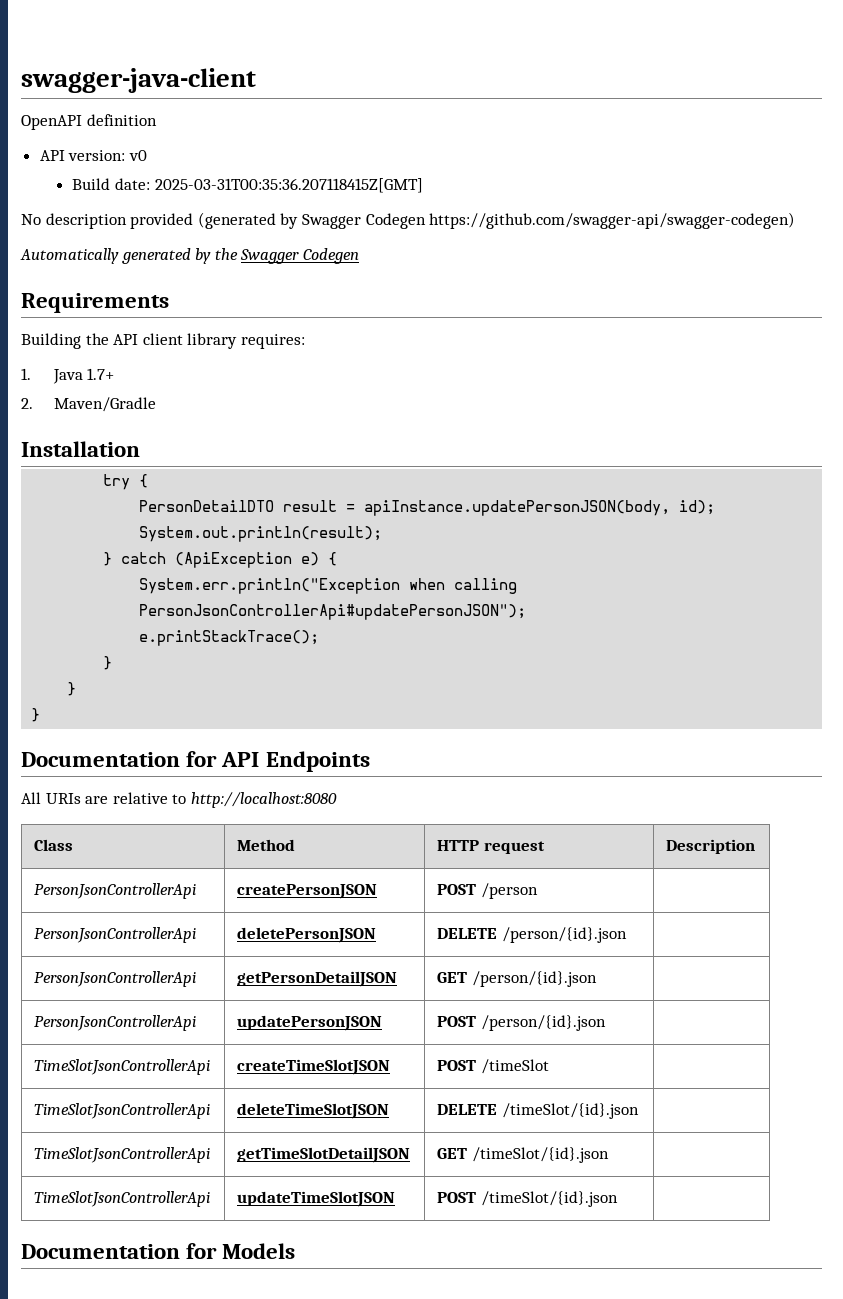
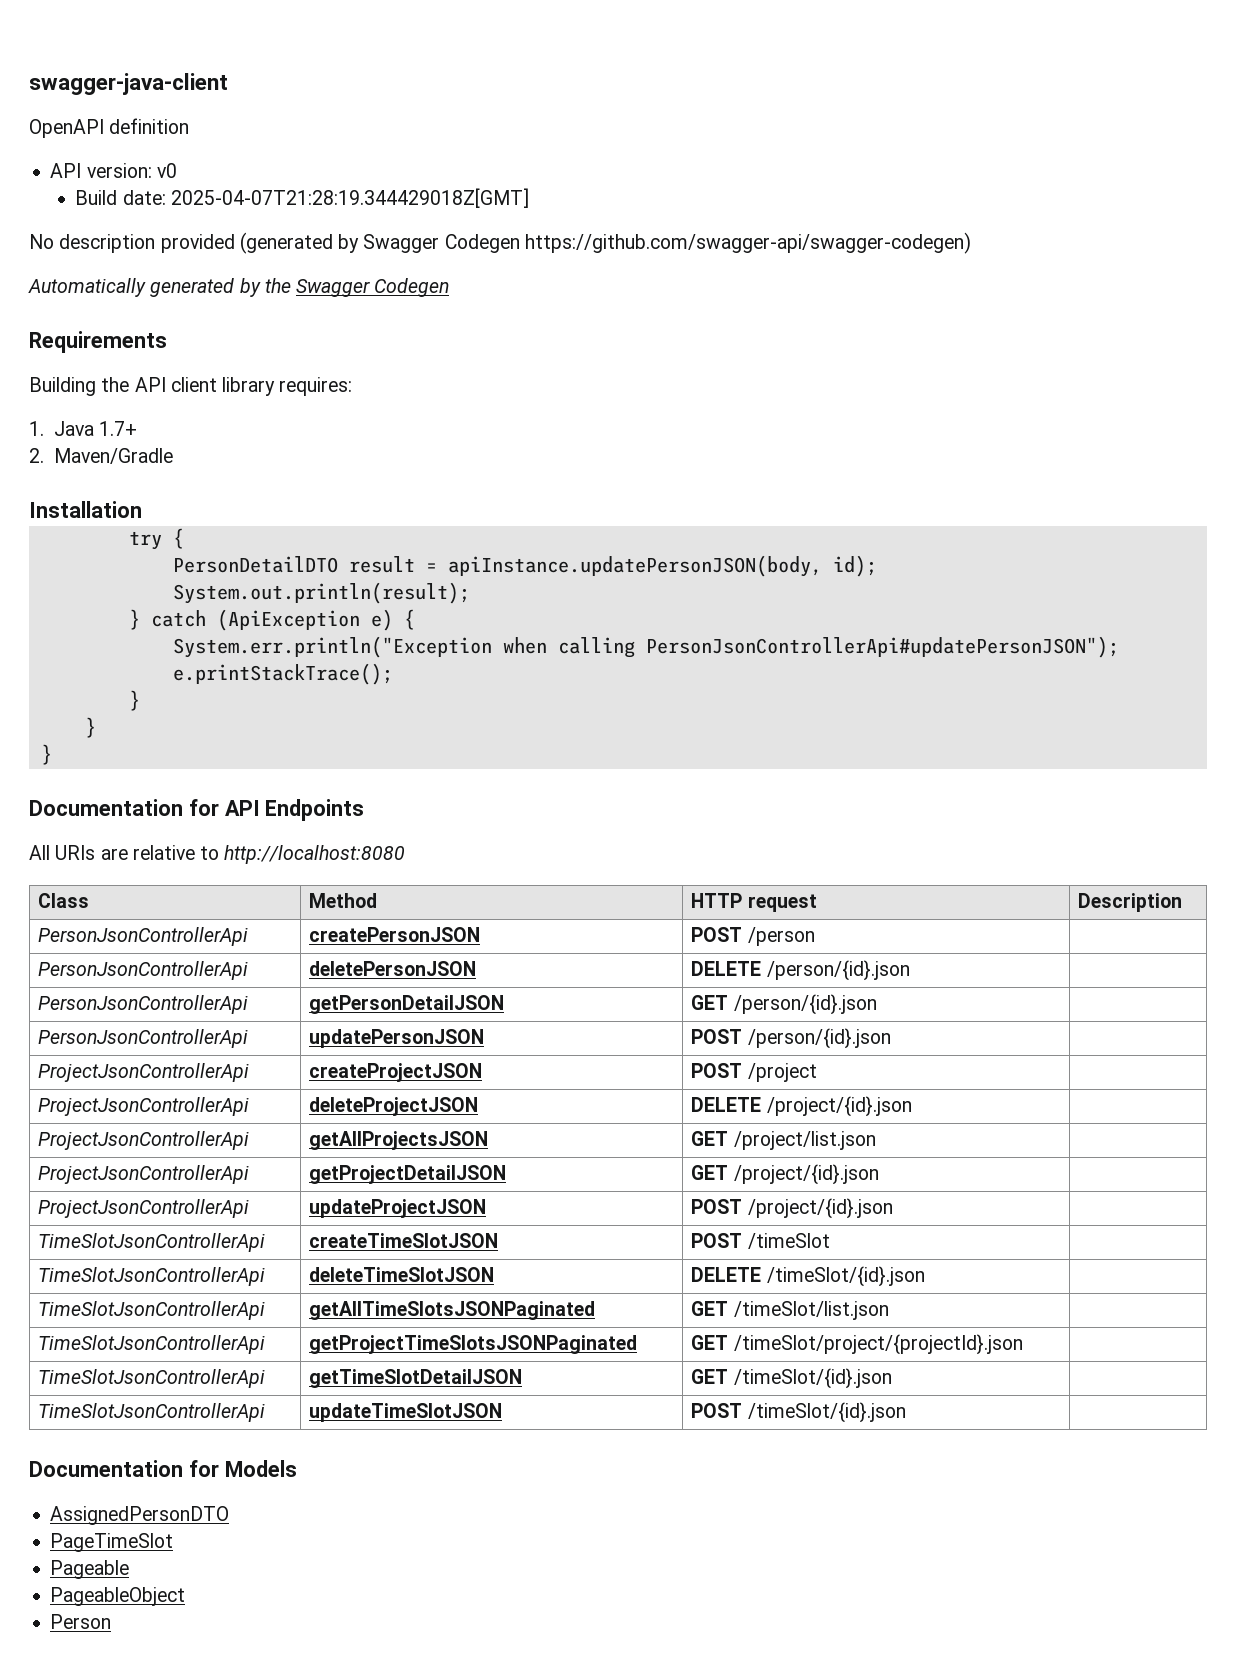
[154,178,423,193] 2025-03-31T00:35:36.207118415Z[GMT] -> [170,188,529,208] 2025-04-07T21:28:19.344429018Z[GMT]
(606, 1023) none -> [38,1063,250,1082] [309,1063,483,1082] [691,1063,817,1082] [38,1097,250,1116] [309,1097,479,1116] [691,1096,912,1117] [38,1131,250,1150] [309,1131,489,1150] [691,1131,876,1150] [38,1165,250,1184] [309,1165,507,1184] [691,1164,879,1185] [38,1199,250,1218] [309,1199,487,1218] [691,1198,893,1219] // ProjectJsonControllerApi | createProjectJSON | POST /project | // ProjectJsonControllerApi | deleteProjectJSON | DELETE /project/{id}.json | // ProjectJsonControllerApi | getAllProjectsJSON | GET /project/list.json | // ProjectJsonControllerApi | getProjectDetailJSON | GET /project/{id}.json | // ProjectJsonControllerApi | updateProjectJSON | POST /project/{id}.json |
(639, 1111) none -> [38,1301,266,1320] [309,1301,596,1320] [691,1301,889,1320] [38,1335,266,1354] [309,1335,638,1354] [691,1334,1023,1355] // TimeSlotJsonControllerApi | getAllTimeSlotsJSONPaginated | GET /timeSlot/list.json | // TimeSlotJsonControllerApi | getProjectTimeSlotsJSONPaginated | GET /timeSlot/project/{projectId}.json |
(296, 1251) none -> [50,1506,230,1525] [50,1533,174,1552] [50,1560,130,1579] [50,1587,186,1606] [50,1614,112,1629] // AssignedPersonDTO // PageTimeSlot // Pageable // PageableObject // Person

